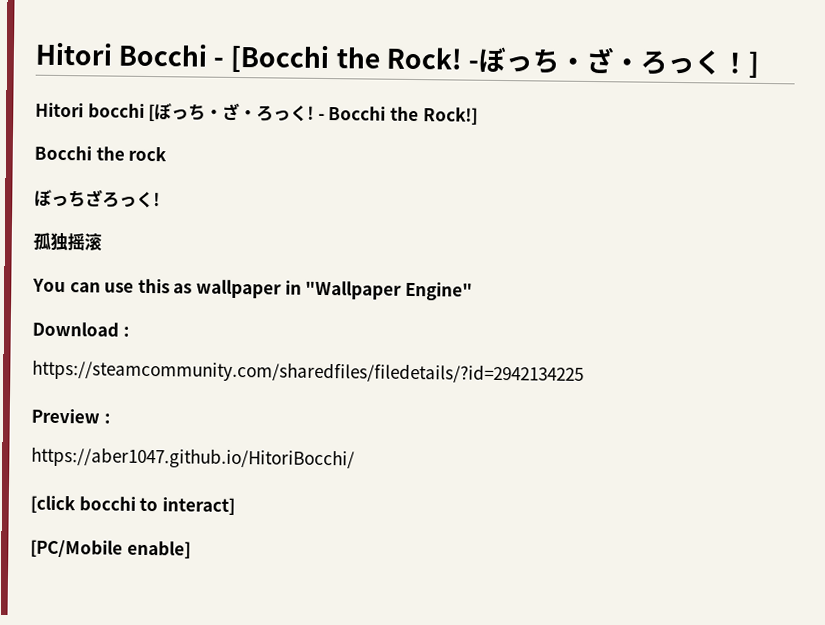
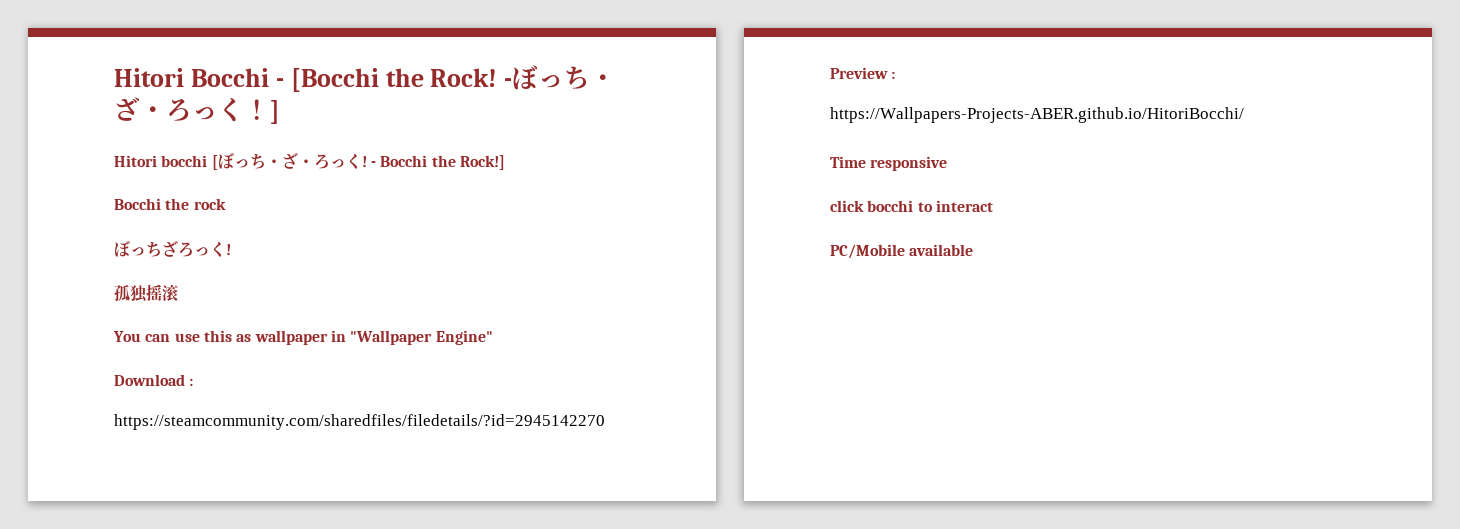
[32,359,584,385] https://steamcommunity.com/sharedfiles/filedetails/?id=2942134225 -> [114,414,605,430] https://steamcommunity.com/sharedfiles/filedetails/?id=2945142270
[31,446,355,470] [30,494,235,515] [30,539,191,559] https://aber1047.github.io/HitoriBocchi/ // [click bocchi to interact] // [PC/Mobile enable] -> [830,107,1244,123] [830,156,948,171] [830,200,993,212] [830,244,974,259] https://Wallpapers-Projects-ABER.github.io/HitoriBocchi/ // Time responsive // click bocchi to interact // PC/Mobile available

